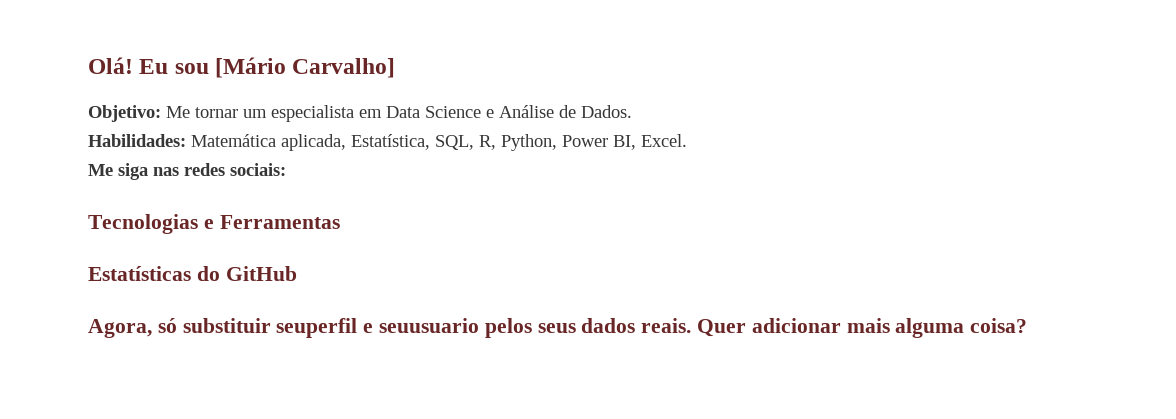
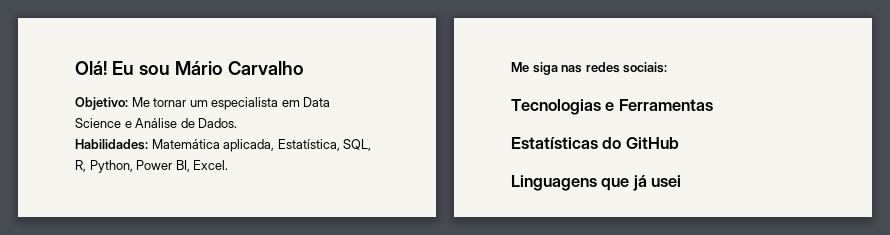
[215,57,396,78] [Mário Carvalho] -> [174,61,304,75] Mário Carvalho
[88,318,1028,338] Agora, só substituir seuperfil e seuusuario pelos seus dados reais. Quer adicionar mais alguma coisa? -> [511,175,682,191] Linguagens que já usei

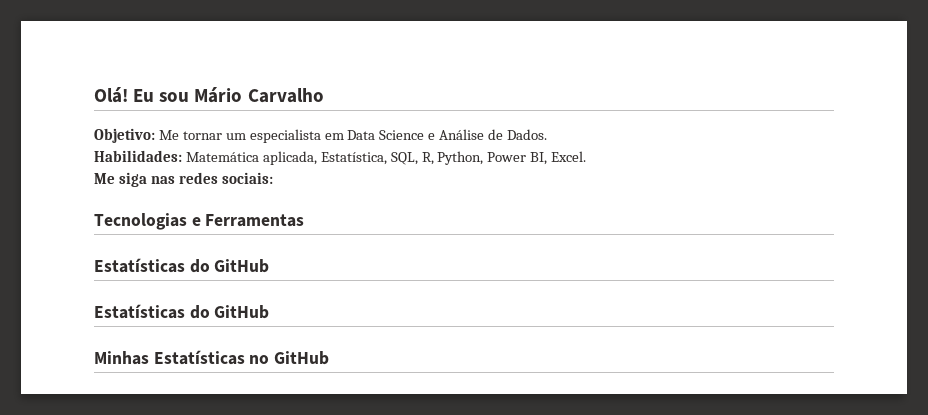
[511,175,682,191] Linguagens que já usei -> [94,304,270,319] [94,350,330,365] Estatísticas do GitHub // Minhas Estatísticas no GitHub

